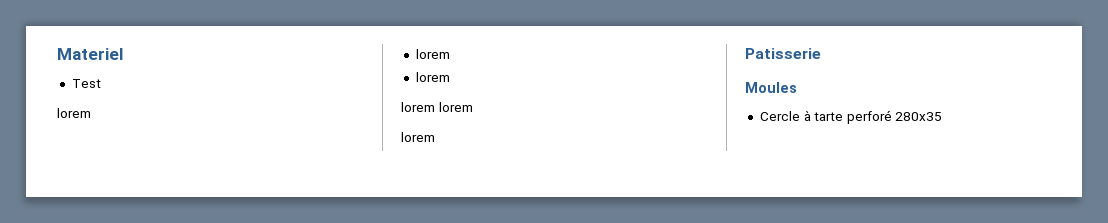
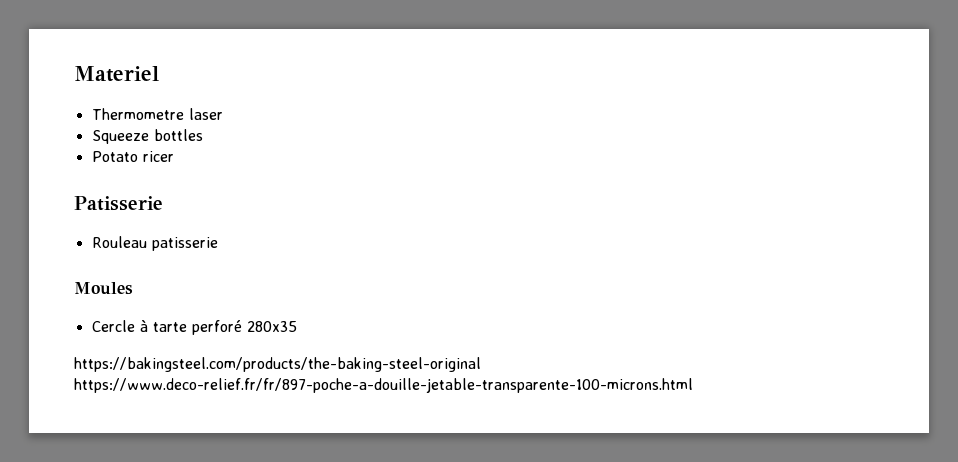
[71,79,101,88] [57,108,91,118] [415,49,450,59] [415,72,450,82] [401,102,473,112] [401,132,435,142] Test // lorem // lorem // lorem // lorem lorem // lorem -> [91,108,223,120] [91,129,203,144] [91,151,174,162] Thermometre laser // Squeeze bottles // Potato ricer
(821, 53) none -> [91,236,218,251] // Rouleau patisserie
(943, 116) none -> [74,357,481,372] [74,378,693,393] // https://bakingsteel.com/products/the-baking-steel-original https://www.deco-relief.fr/fr/897-poche-a-douille-jetable-transparente-100-microns.html

